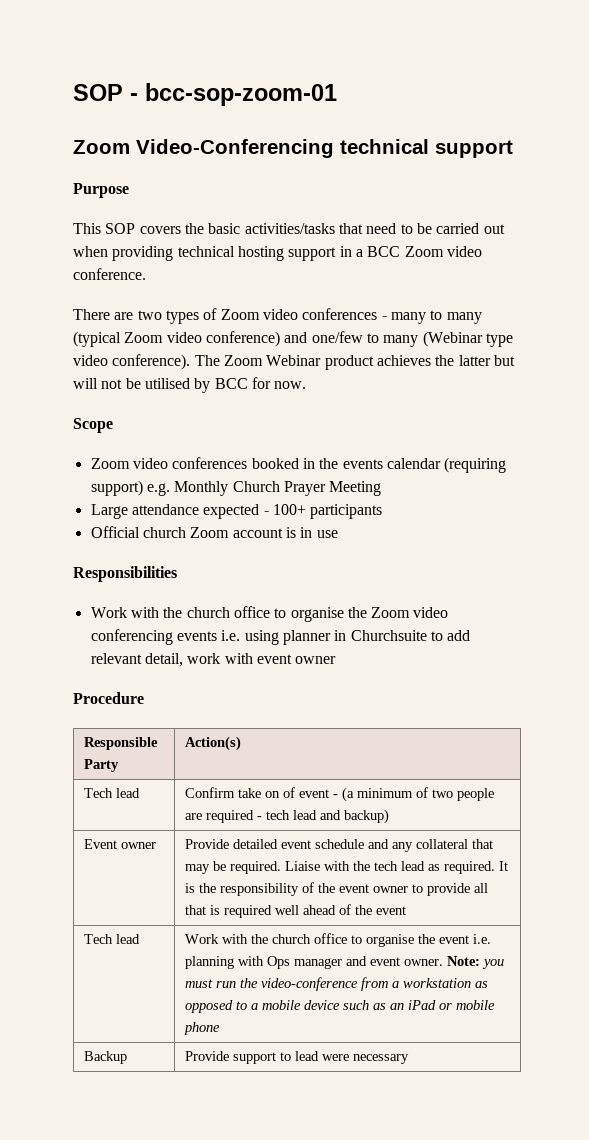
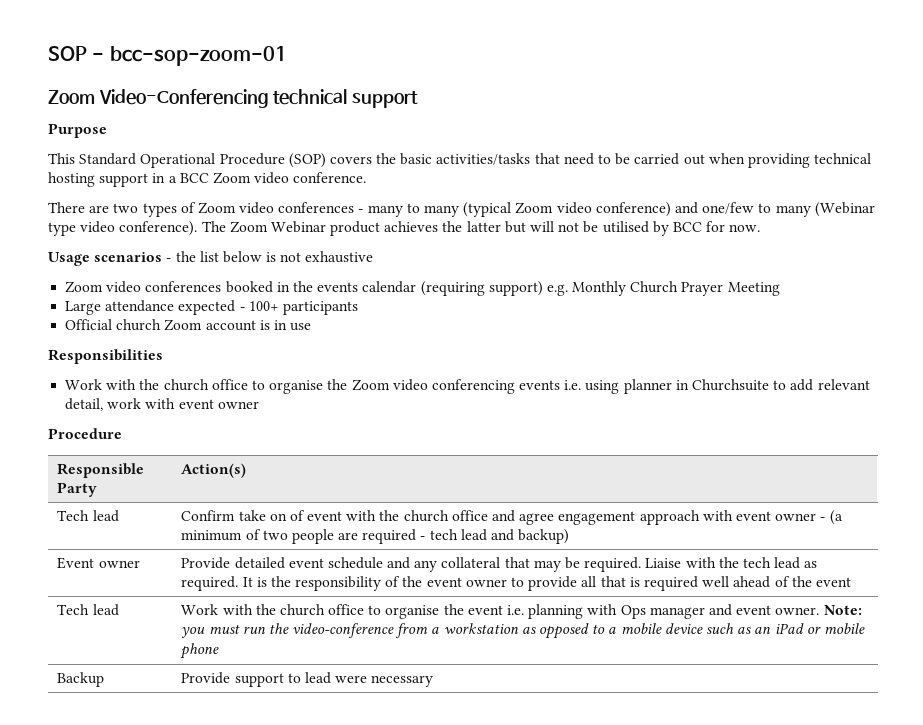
[105,223,136,234] SOP -> [79,153,326,168] Standard Operational Procedure (SOP)
[73,418,113,433] Scope -> [48,251,374,266] Usage scenarios - the list below is not exhaustive
(330, 793) none -> [346,510,817,525] with the church office and agree engagement approach with event owner

